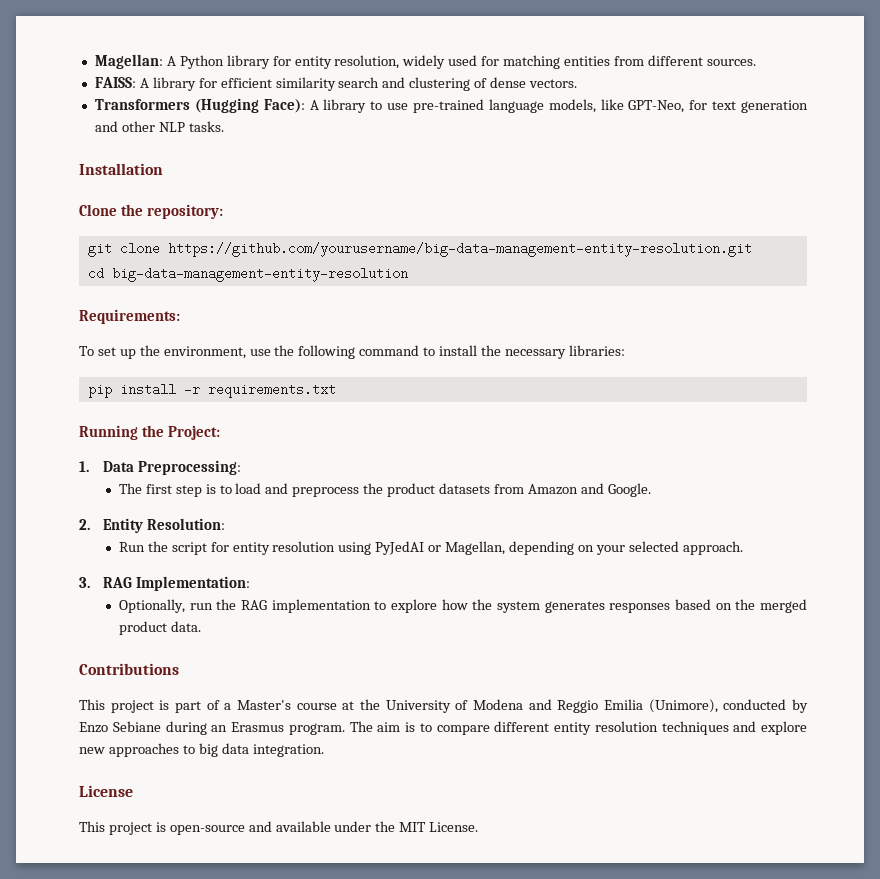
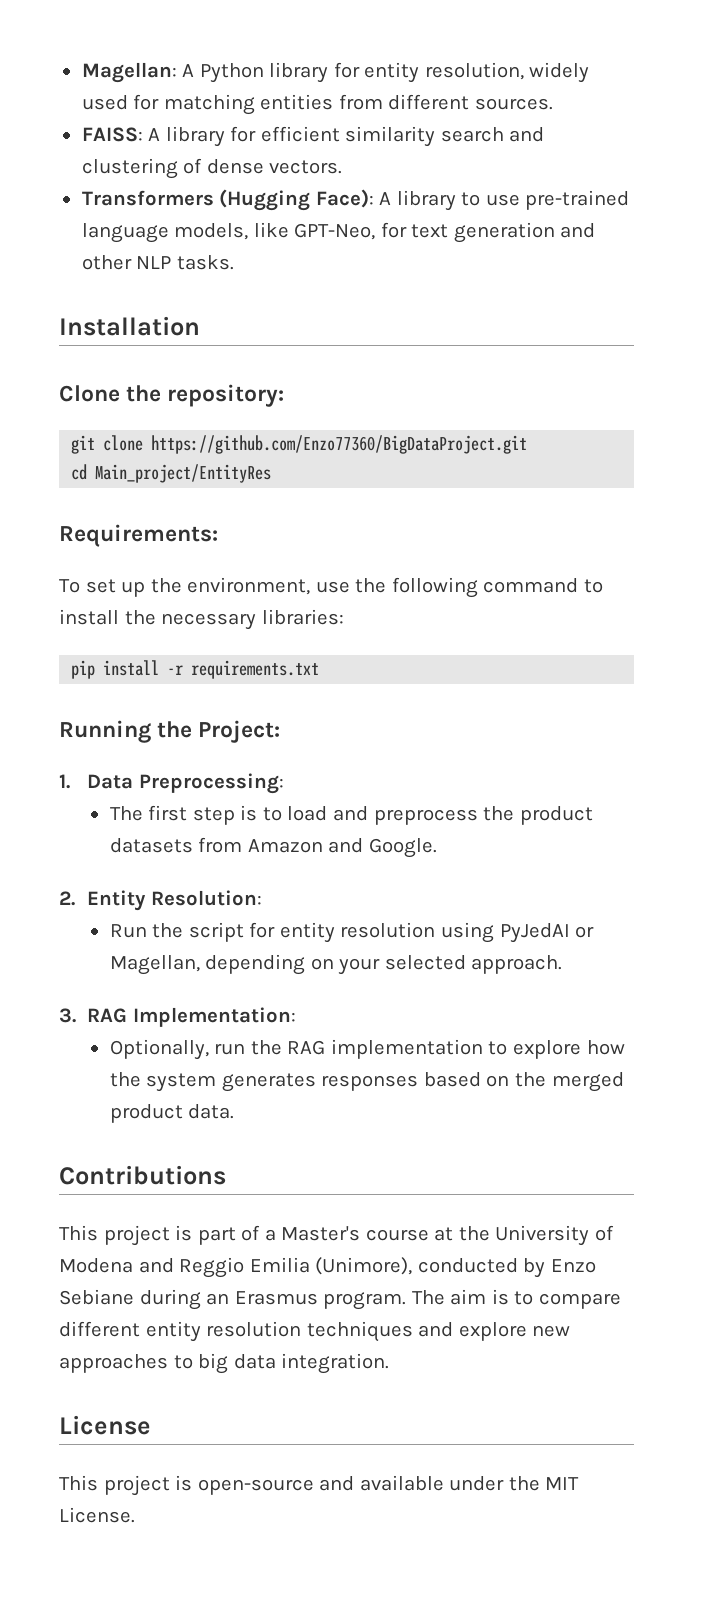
[167,242,752,257] https://github.com/yourusername/big-data-management-entity-resolution.git -> [151,435,528,454] https://github.com/Enzo77360/BigDataProject.git
[111,267,408,282] big-data-management-entity-resolution -> [95,464,272,483] Main_project/EntityRes

